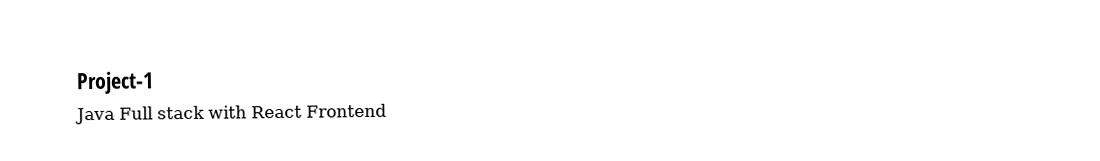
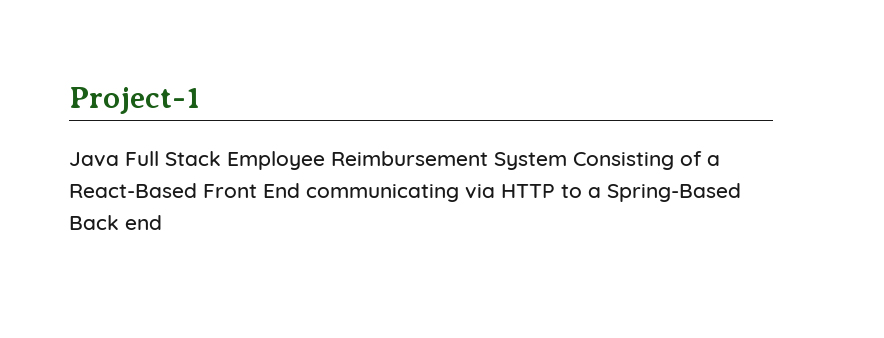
[157,103,387,120] stack with React Frontend -> [165,151,720,170] [69,183,741,202] [69,215,162,230] Stack Employee Reimbursement System Consisting of a React-Based Front End communicating via HTTP to a Spring-Based Back end

